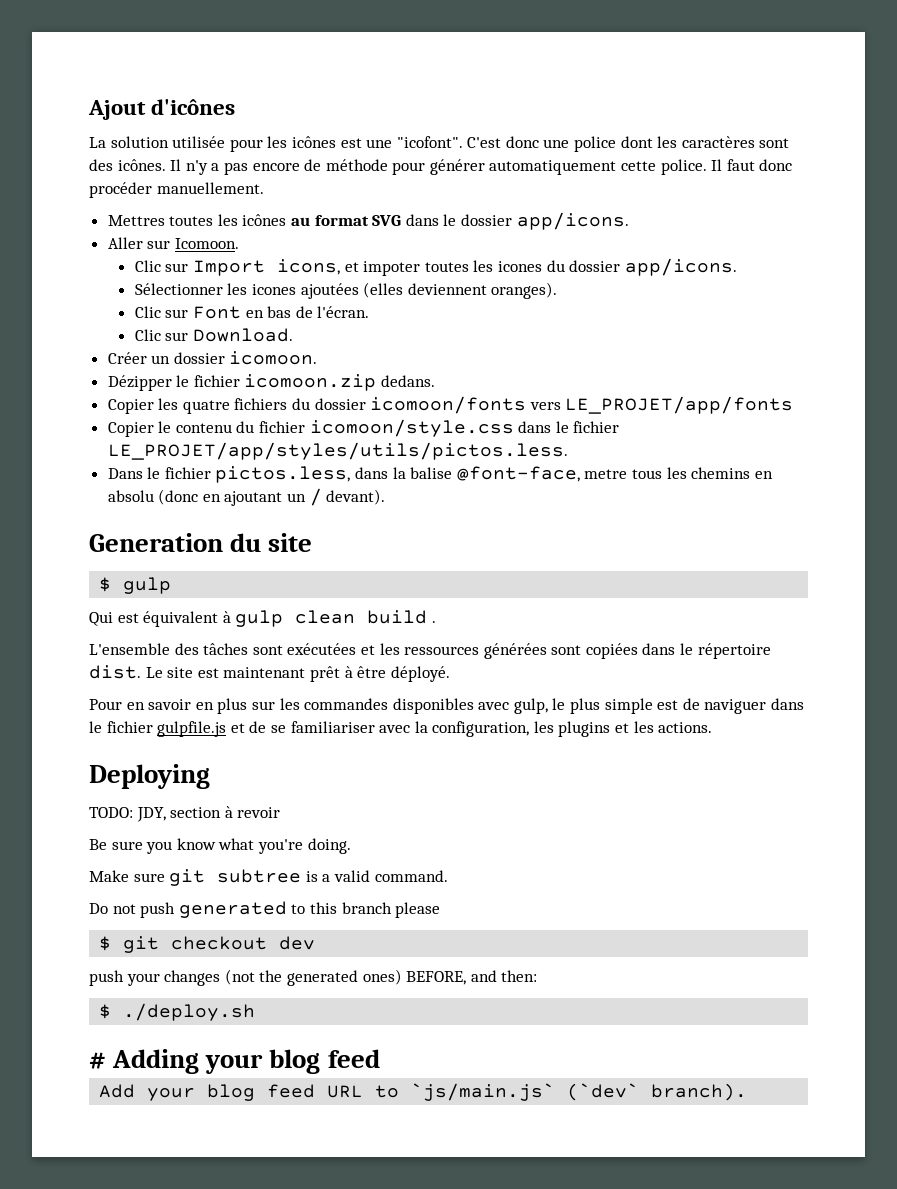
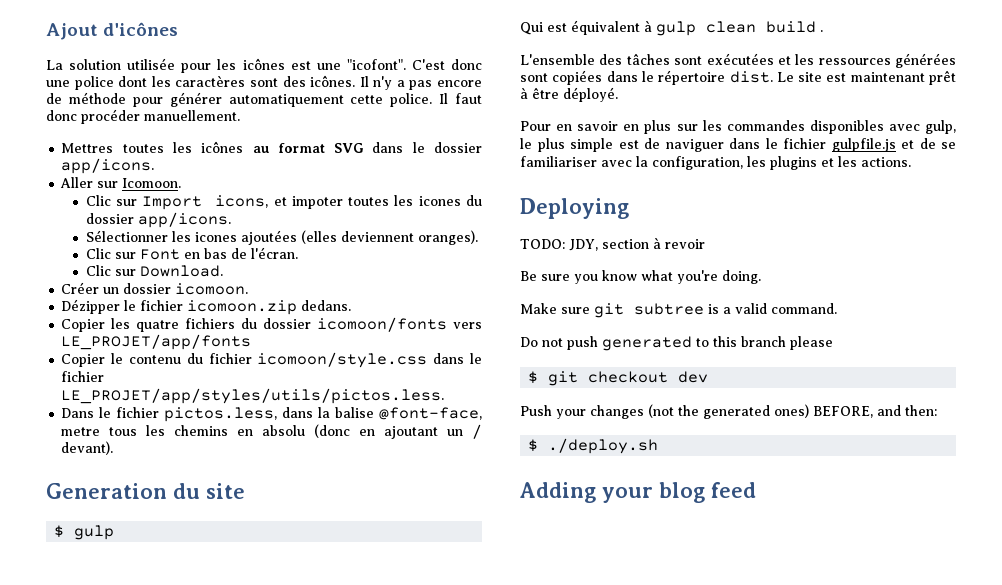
[89,970,124,986] push -> [520,405,552,416] Push
[89,1052,106,1069] # -> (659, 446) none
[99,1083,748,1101] // Add your blog feed URL to `js/main.js` (`dev` branch). -> (756, 490) none

